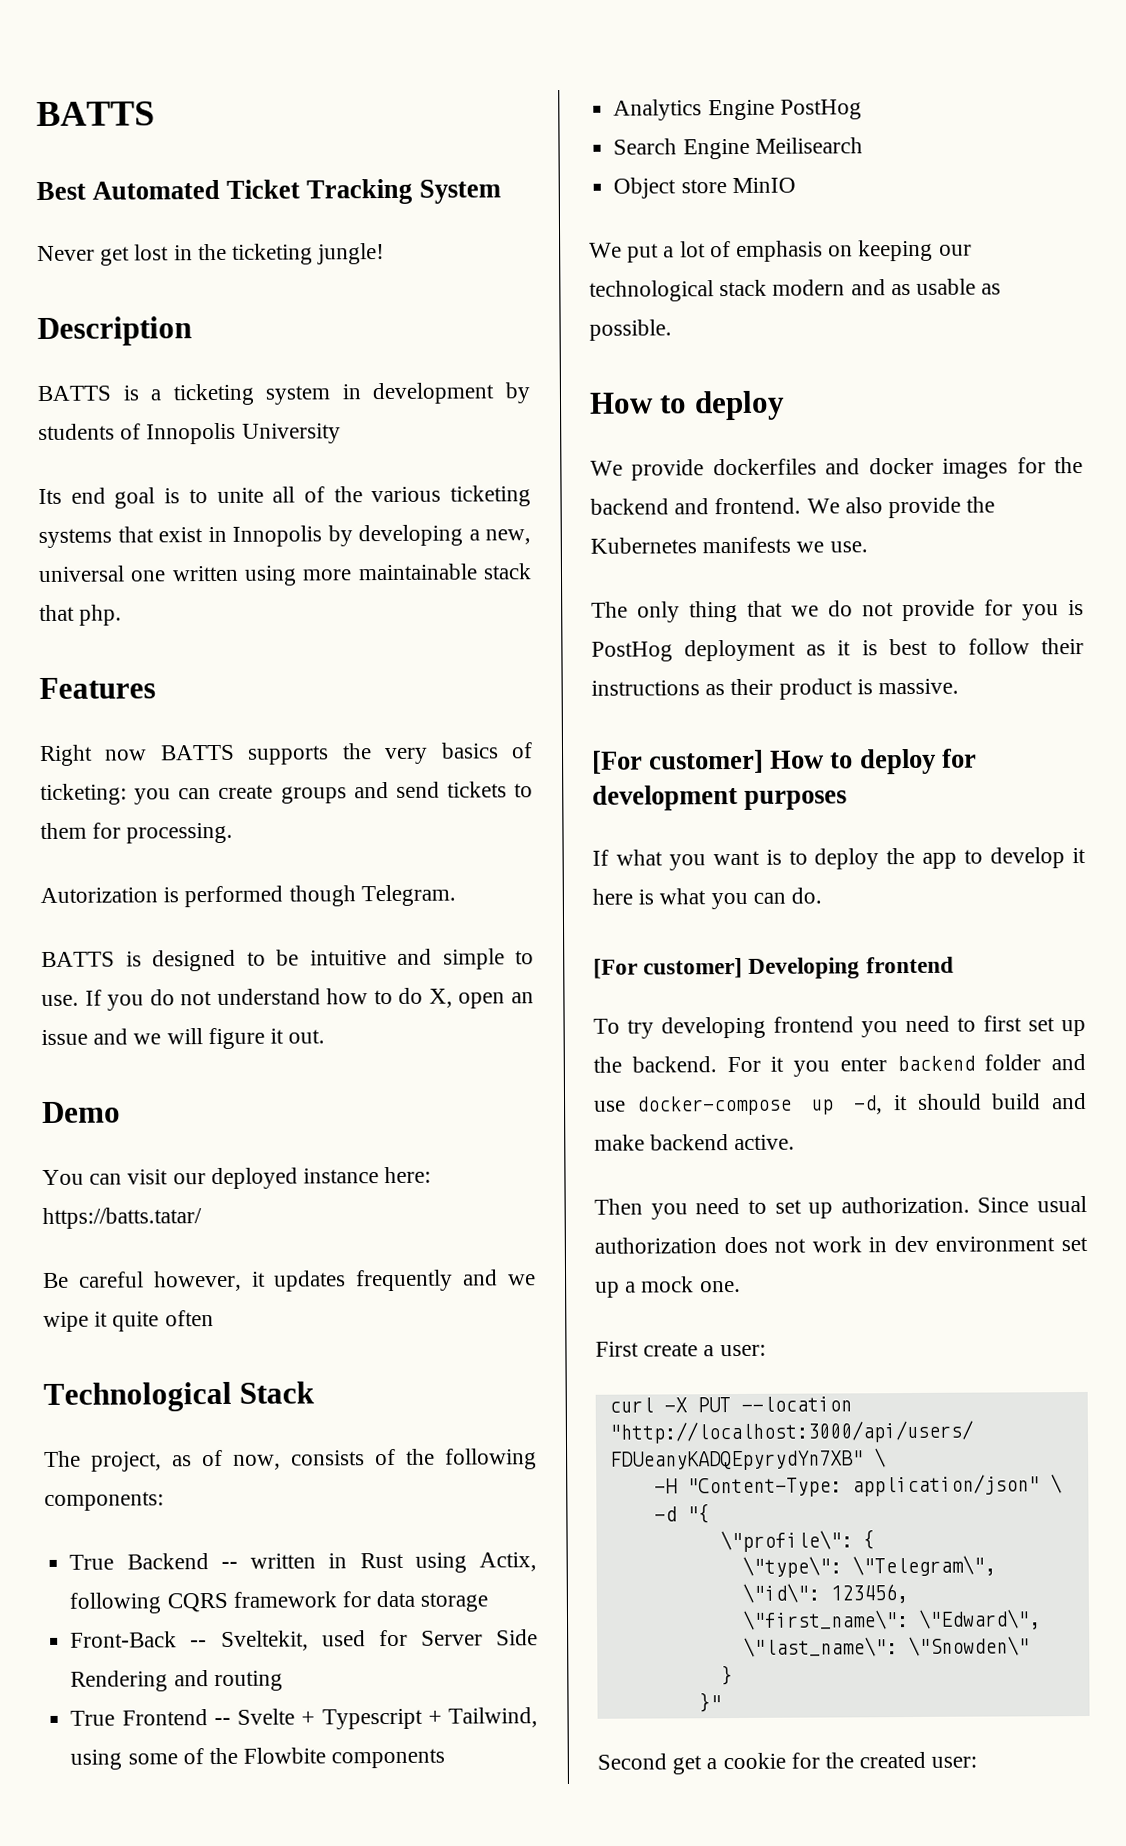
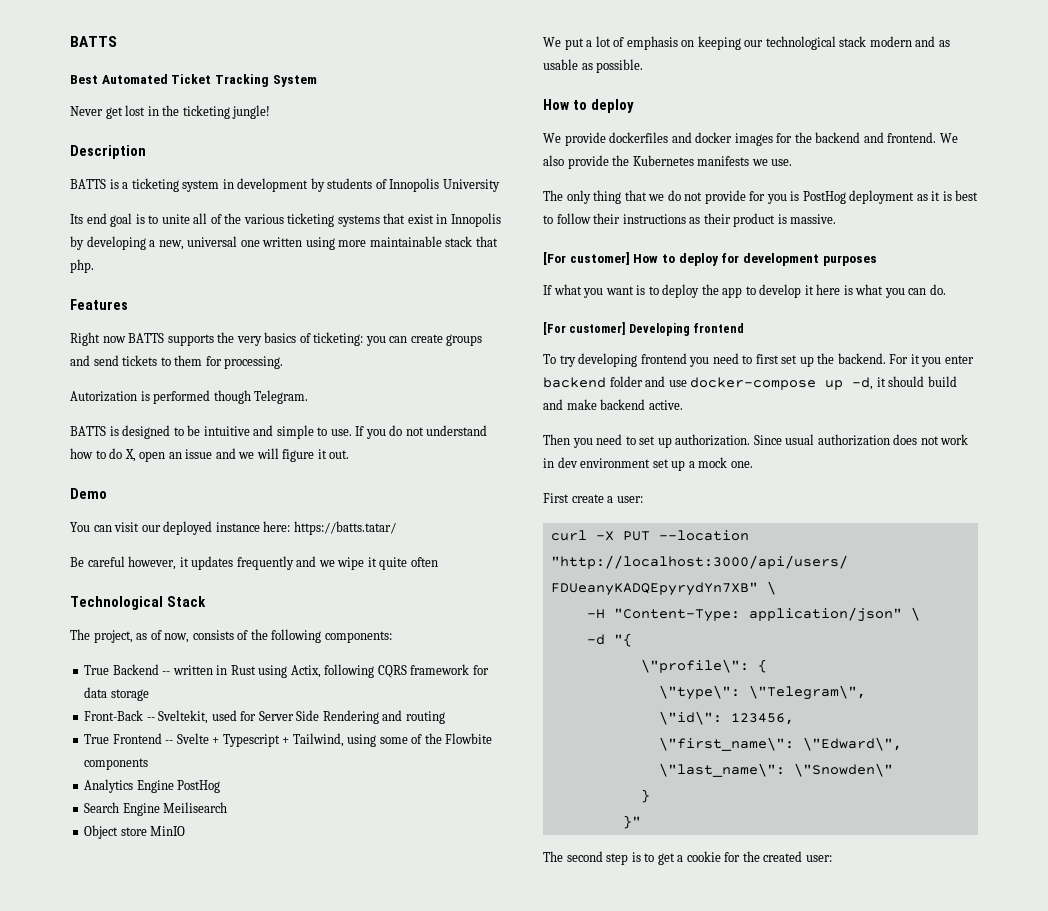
[597,1753,667,1770] Second -> [543,851,655,865] The second step is to

